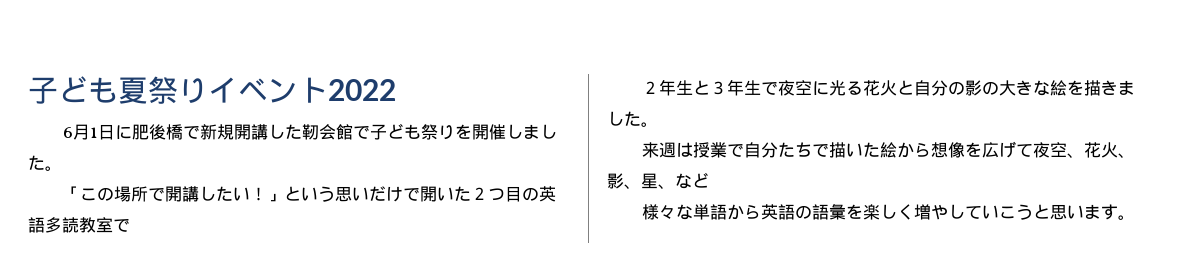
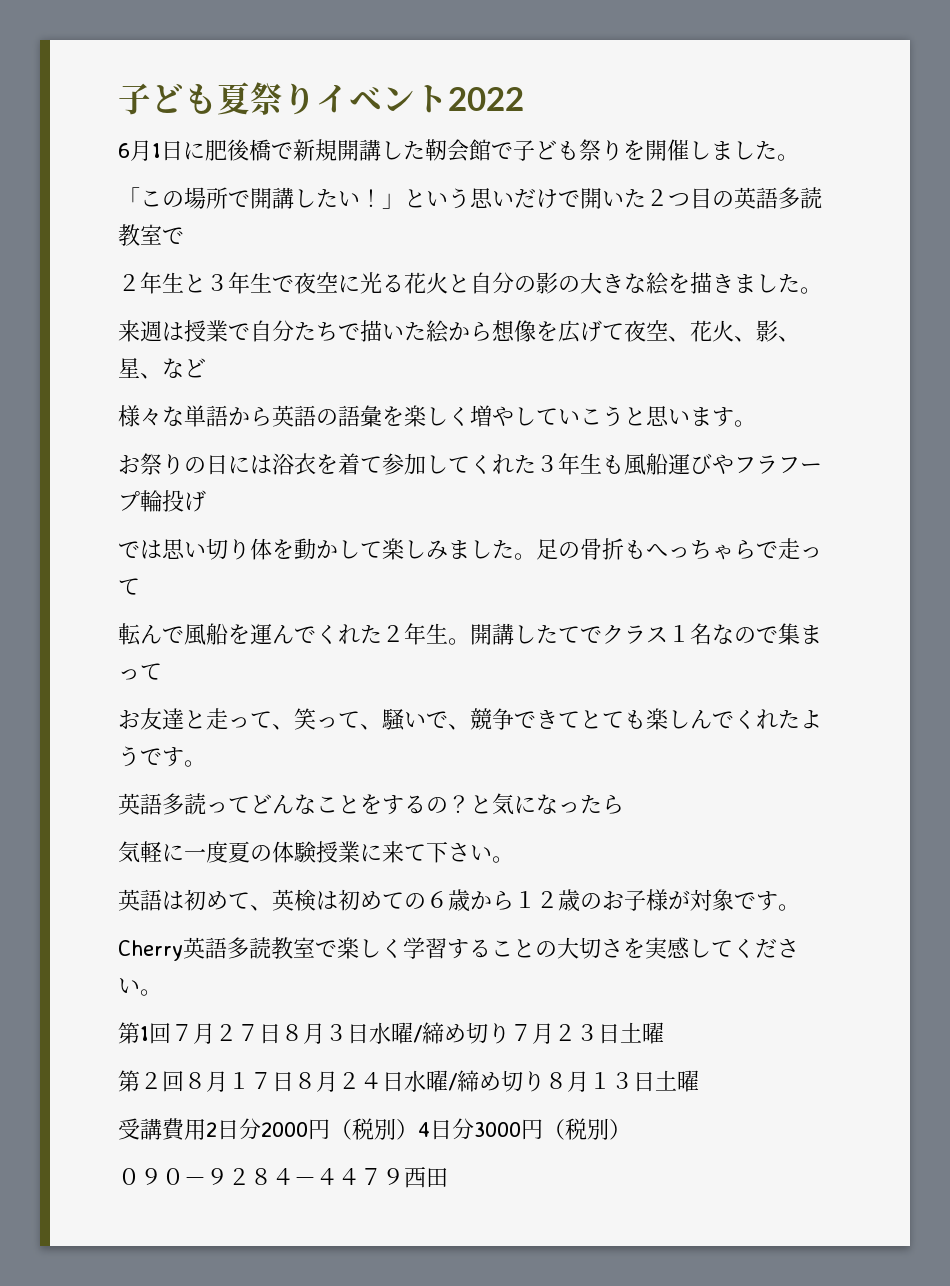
(1136, 217) none -> [118,453,822,475] [118,490,206,512] [118,538,822,560] [118,578,140,595] [118,623,822,646] [118,663,162,680] [118,708,822,731] [118,746,206,767] [118,793,624,815] [118,841,514,863] [118,889,800,912] [118,937,799,961] [118,978,162,996] [118,1022,664,1044] [118,1070,699,1092] [118,1118,631,1141] [118,1166,448,1188] // お祭りの日には浴衣を着て参加してくれた３年生も風船運びやフラフープ輪投げ // では思い切り体を動かして楽しみました。足の骨折もへっちゃらで走って // 転んで風船を運んでくれた２年生。開講したてでクラス１名なので集まって // お友達と走って、笑って、騒いで、競争できてとても楽しんでくれたようです。 // 英語多読ってどんなことをするの？と気になったら // 気軽に一度夏の体験授業に来て下さい。 // 英語は初めて、英検は初めての６歳から１２歳のお子様が対象です。 // Cherry英語多読教室で楽しく学習することの大切さを実感してください。 // 第1回７月２７日８月３日水曜/締め切り７月２３日土曜 // 第２回８月１７日８月２４日水曜/締め切り８月１３日土曜 // 受講費用2日分2000円（税別）4日分3000円（税別） // ０９０－９２８４－４４７９西田

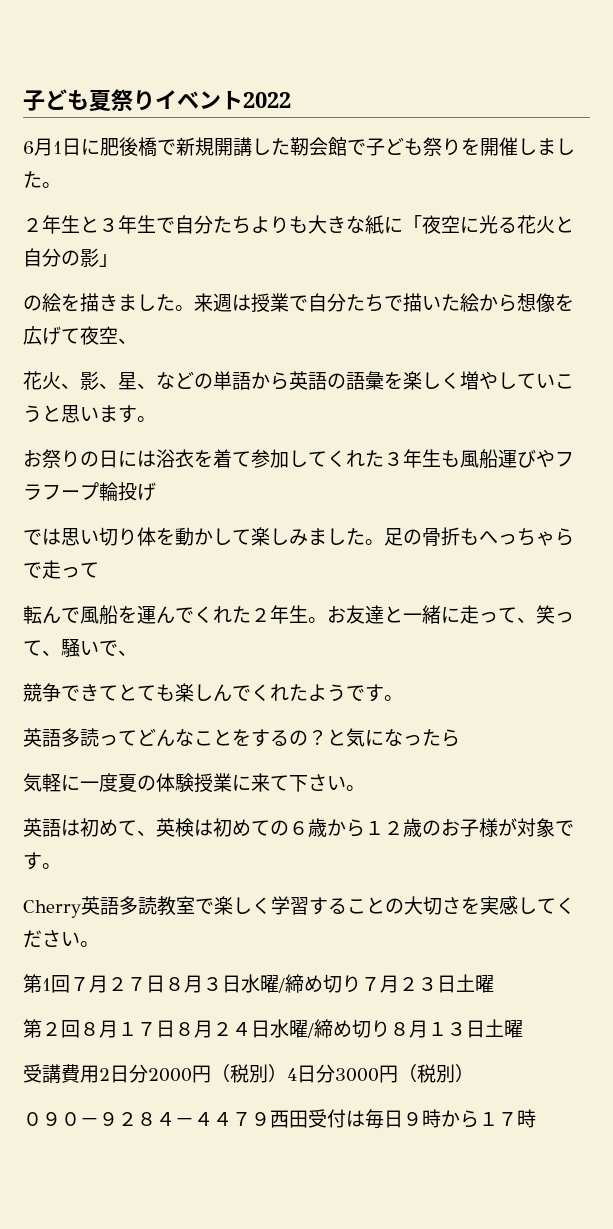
[118,187,822,209] [118,224,184,246] [118,272,294,294] 「この場所で開講したい！」という思いだけで開いた２つ目の英語多読教室で // ２年生と３年生で -> [23,215,422,235] ２年生と３年生で自分たちよりも大きな紙に「
[558,272,646,294] の大きな -> [99,253,118,267] [23,295,42,311] 」 // の
(822, 290) // -> (194, 308) none
(690, 339) none -> (137, 341) //
[118,405,184,427] // 様々な -> [194,373,213,389] の
[470,623,822,645] [118,663,162,680] 開講したてでクラス１名なので集まって // -> (327, 620) none
(206, 719) none -> [403,605,460,624] 一緒に
(470, 727) none -> (137, 653) //
(448, 1178) none -> [308,1109,536,1129] 受付は毎日９時から１７時

